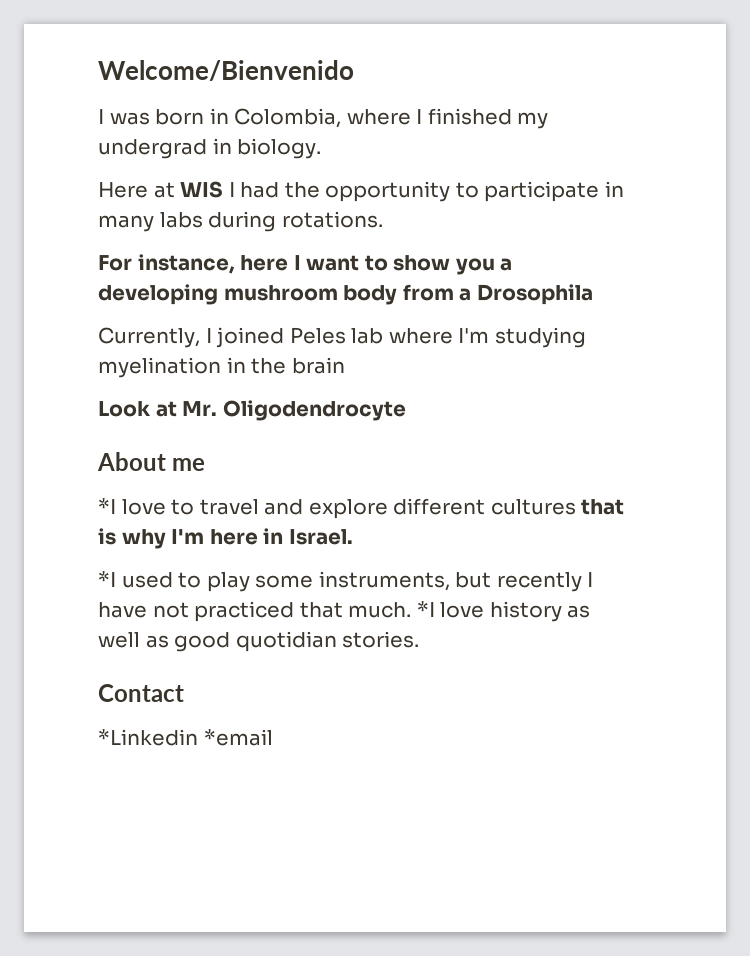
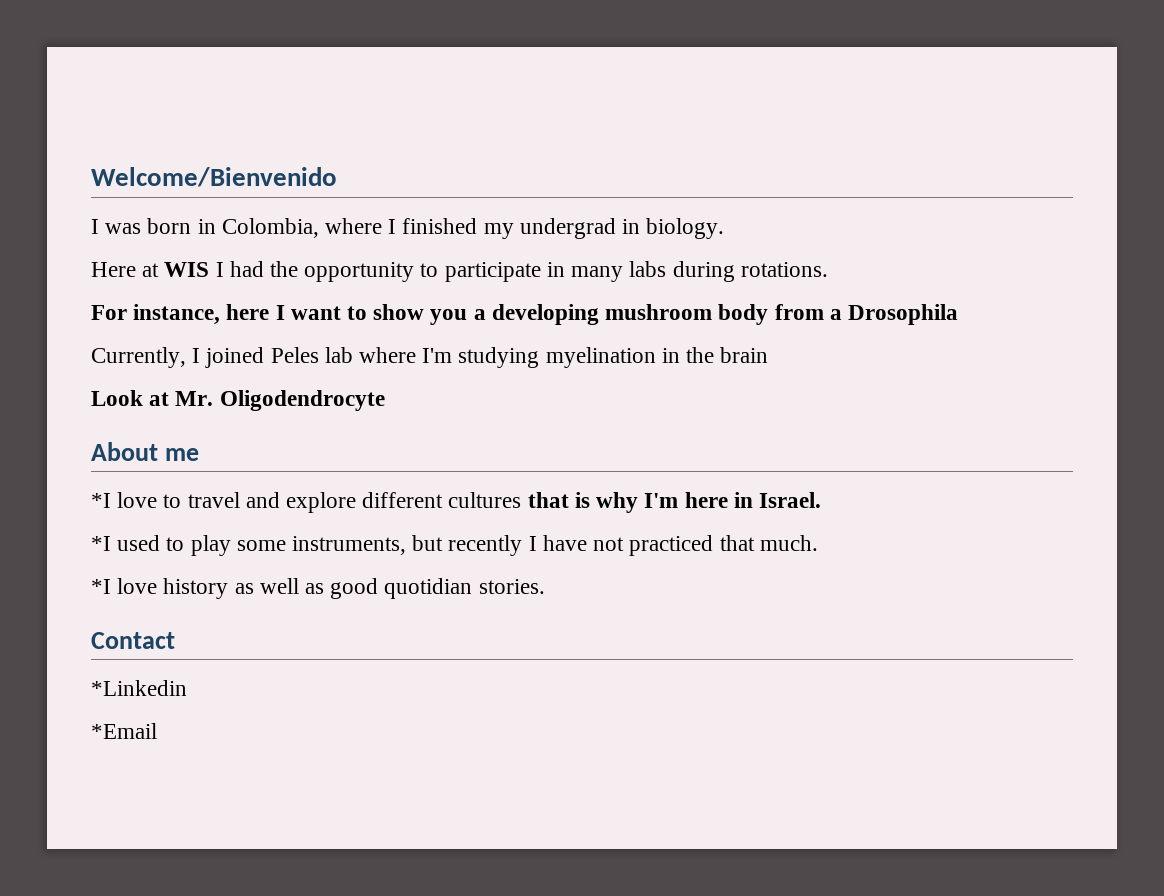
(412, 610) none -> (818, 543) //
[203,729,273,746] *email -> [91,723,157,739] // *Email

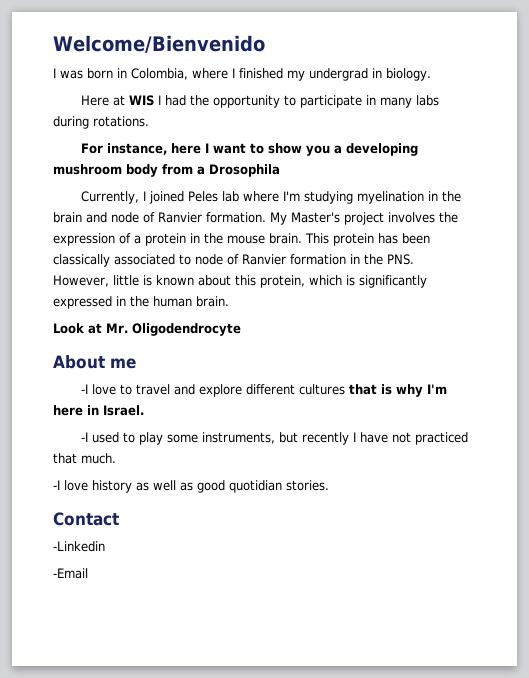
(769, 355) none -> [86,212,458,225] [53,233,430,246] [53,254,414,267] [53,275,427,288] [53,296,229,309] and node of Ranvier formation. My Master's project involves the expression of a protein in the mouse brain. This protein has been classically associated to node of Ranvier formation in the PNS. However, little is known about this protein, which is significantly expressed in the human brain.
[91,493,111,508] *I -> [81,384,89,394] -I
[91,536,111,551] *I -> [81,432,89,442] -I
[91,579,111,594] *I -> [53,480,60,490] -I
[91,680,187,696] [91,723,157,739] *Linkedin // *Email -> [53,541,105,552] [53,568,88,579] -Linkedin // -Email

